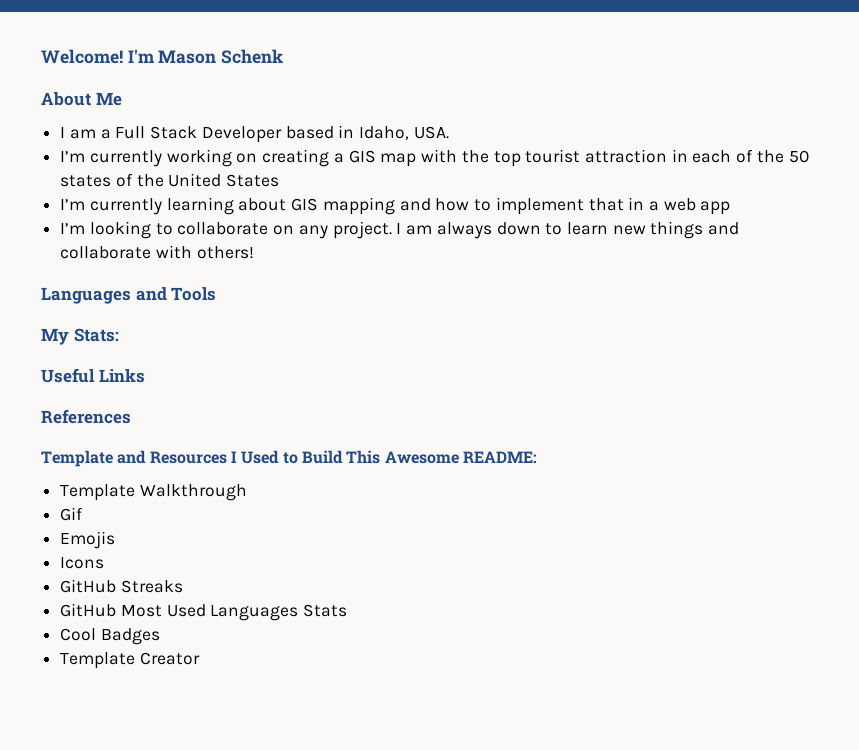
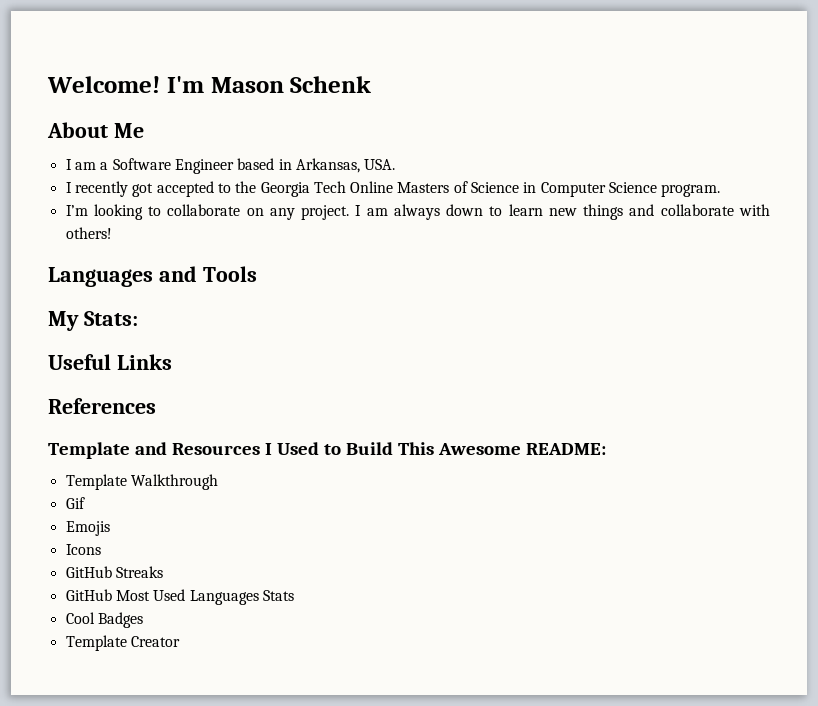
[115,126,282,143] Full Stack Developer -> [112,158,234,174] Software Engineer
[359,126,410,140] Idaho, -> [295,158,360,173] Arkansas,
[60,149,809,167] [60,173,280,187] [60,197,731,215] I’m currently working on creating a GIS map with the top tourist attraction in each of the 50 states of the United States // I’m currently learning about GIS mapping and how to implement that in a web app -> [65,181,721,197] I recently got accepted to the Georgia Tech Online Masters of Science in Computer Science program.

